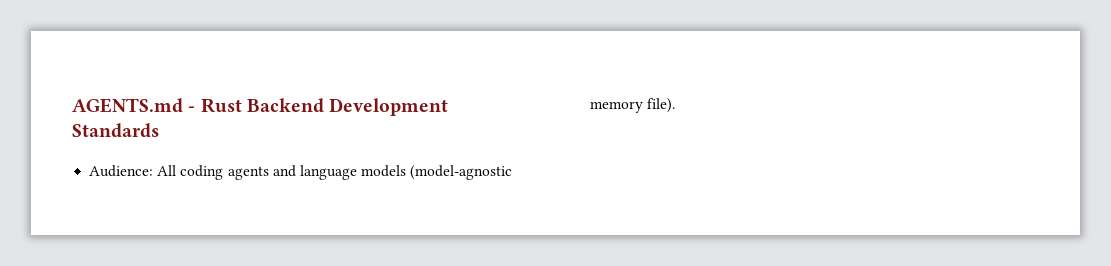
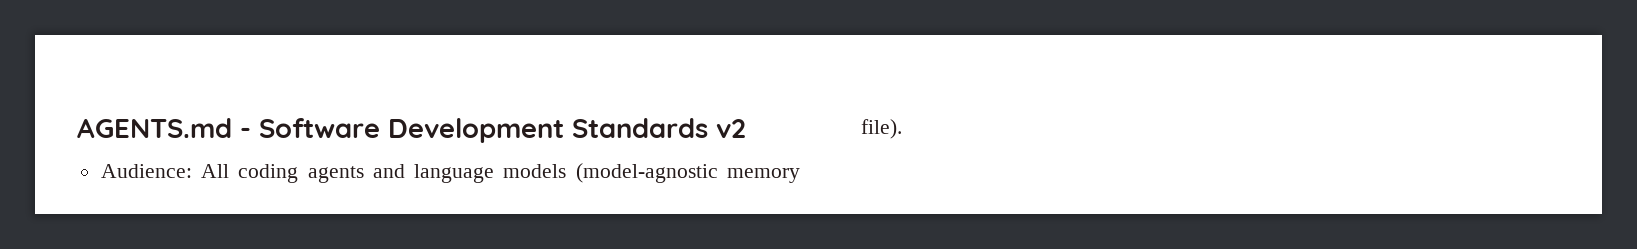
[200,98,324,113] Rust Backend -> [259,118,380,138] Software
(159, 130) none -> [716,119,746,138] v2

